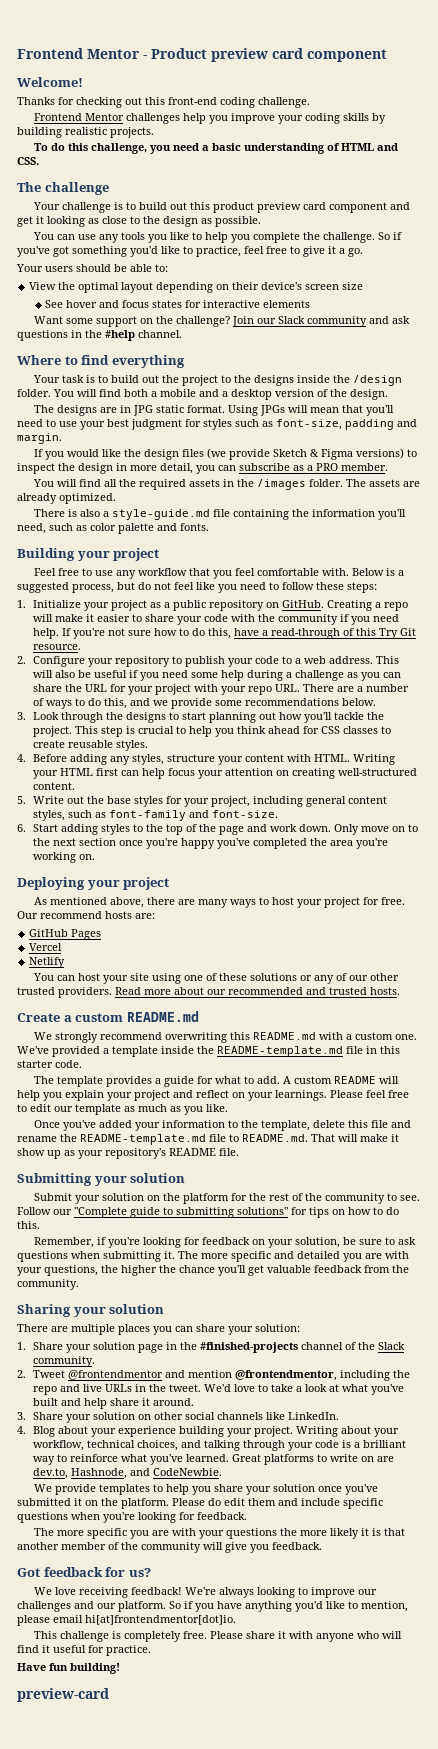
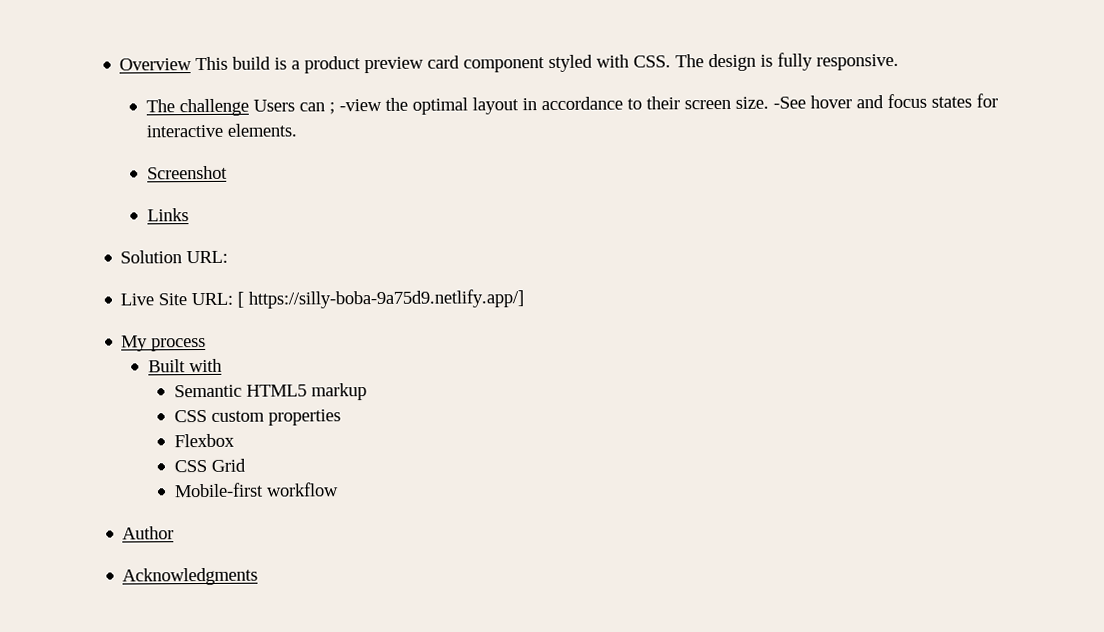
[17,48,387,62] [17,77,83,87] [17,97,310,108] [34,113,387,124] [17,127,154,138] [34,143,399,154] [17,157,39,165] [17,182,109,195] [33,202,411,213] [17,216,261,227] [33,232,403,243] [17,246,363,257] [16,264,168,272] [29,282,364,293] [45,300,64,308] Frontend Mentor - Product preview card component // Welcome! // Thanks for checking out this front-end coding challenge. // Frontend Mentor challenges help you improve your coding skills by building realistic projects. // To do this challenge, you need a basic understanding of HTML and CSS. // The challenge // Your challenge is to build out this product preview card component and get it looking as close to the design as possible. // You can use any tools you like to help you complete the challenge. So if you've got something you'd like to practice, feel free to give it a go. // Your users should be able to: // View the optimal layout depending on their device's screen size // See -> [119,52,900,74] [145,96,806,117] Overview This build is a product preview card component styled with CSS. The design is fully responsive. // The challenge Users can ; -view the optimal layout in accordance to their screen size. -See
[263,300,311,308] [34,316,411,327] [17,330,182,341] [17,355,185,368] [33,375,403,386] [17,389,388,400] [34,405,395,416] [17,419,417,430] [17,433,62,444] [34,448,418,460] [17,463,388,474] [33,479,421,490] [17,493,116,504] [34,509,407,520] [17,523,209,534] [17,548,160,561] [34,568,405,579] [17,582,377,593] [17,600,409,611] [33,614,400,625] [33,628,417,639] [33,644,82,650] [17,656,400,667] [33,670,402,681] [33,684,410,695] [33,698,377,709] [17,712,385,723] [33,726,392,737] [33,740,149,751] [17,754,396,765] [33,768,418,779] [33,782,76,790] [17,796,388,807] [33,810,279,821] [17,824,419,835] [33,838,389,849] [33,852,96,863] [17,877,170,890] [34,897,406,908] [17,911,155,919] [29,929,102,940] [29,943,63,951] [29,957,66,968] [33,973,400,984] [17,987,400,998] [17,1011,199,1022] [34,1032,418,1043] [17,1046,400,1057] [17,1060,82,1068] [34,1076,400,1087] [17,1090,409,1101] [17,1104,228,1115] [34,1120,412,1131] [17,1134,399,1145] [17,1148,239,1159] [17,1173,186,1186] [34,1193,421,1204] [17,1207,399,1218] [17,1221,40,1229] [34,1237,417,1248] [17,1251,409,1262] [17,1265,409,1276] [17,1279,79,1290] [17,1304,165,1317] [17,1324,300,1335] [17,1342,406,1353] [33,1356,96,1367] [17,1370,411,1381] [33,1384,405,1395] [33,1398,195,1409] [17,1412,340,1423] [17,1426,400,1437] [33,1440,407,1451] [33,1454,395,1465] [33,1468,223,1479] [34,1484,379,1495] [17,1498,383,1509] [17,1512,247,1523] [34,1528,406,1539] [17,1542,322,1553] [17,1567,151,1577] [34,1587,378,1598] [17,1601,408,1612] [17,1615,236,1626] [34,1631,403,1642] [17,1645,151,1656] [17,1663,120,1674] [17,1688,109,1702] elements // Want some support on the challenge? Join our Slack community and ask questions in the #help channel. // Where to find everything // Your task is to build out the project to the designs inside the /design folder. You will find both a mobile and a desktop version of the design. // The designs are in JPG static format. Using JPGs will mean that you'll need to use your best judgment for styles such as font-size, padding and margin. // If you would like the design files (we provide Sketch & Figma versions) to inspect the design in more detail, you can subscribe as a PRO member. // You will find all the required assets in the /images folder. The assets are already optimized. // There is also a style-guide.md file containing the information you'll need, such as color palette and fonts. // Building your project // Feel free to use any workflow that you feel comfortable with. Below is a suggested process, but do not feel like you need to follow these steps: // 1. Initialize your project as a public repository on GitHub. Creating a repo will make it easier to share your code with the community if you need help. If you're not sure how to do this, have a read-through of this Try Git resource. // 2. Configure your repository to publish your code to a web address. This will also be useful if you need some help during a challenge as you can share the URL for your project with your repo URL. There are a number of ways to do this, and we provide some recommendations below. // 3. Look through the designs to start planning out how you'll tackle the project. This step is crucial to help you think ahead for CSS classes to create reusable styles. // 4. Before adding any styles, structure your content with HTML. Writing your HTML first can help focus your attention on creating well-structured content. // 5. Write out the base styles for your project, including general content styles, such as font-family and font-size. // 6. Start adding styles to the top of the page and work down. Only move on to the next section once you're happy you've completed the area you're working on. // Deploying your project // As mentioned above, there are many ways to host your project for free. Our recommend hosts are: // GitHub Pages // Vercel // Netlify // You can host your site using one of these solutions or any of our other trusted providers. Read more about our recommended and trusted hosts. // Create a custom README.md // We strongly recommend overwriting this README.md with a custom one. We've provided a template inside the README-template.md file in this starter code. // The template provides a guide for what to add. A custom README will help you explain your project and reflect on your learnings. Please feel free to edit our template as much as you like. // Once you've added your information to the template, delete this file and rename the README-template.md file to README.md. That will make it show up as your repository's README file. // Submitting your solution // Submit your solution on the platform for the rest of the community to see. Follow our "Complete guide to submitting solutions" for tips on how to do this. // Remember, if you're looking for feedback on your solution, be sure to ask questions when submitting it. The more specific and detailed you are with your questions, the higher the chance you'll get valuable feedback from the community. // Sharing your solution // There are multiple places you can share your solution: // 1. Share your solution page in the #finished-projects channel of the Slack community. // 2. Tweet @frontendmentor and mention @frontendmentor, including the repo and live URLs in the tweet. We'd love to take a look at what you've built and help share it around. // 3. Share your solution on other social channels like LinkedIn. // 4. Blog about your experience building your project. Writing about your workflow, technical choices, and talking through your code is a brilliant way to reinforce what you've learned. Great platforms to write on are dev.to, Hashnode, and CodeNewbie. // We provide templates to help you share your solution once you've submitted it on the platform. Please do edit them and include specific questions when you're looking for feedback. // The more specific you are with your questions the more likely it is that another member of the community will give you feedback. // Got feedback for us? // We love receiving feedback! We're always looking to improve our challenges and our platform. So if you have anything you'd like to mention, please email hi[at]frontendmentor[dot]io. // This challenge is completely free. Please share it with anyone who will find it useful for practice. // Have fun building! // preview-card -> [226,123,297,137] [146,165,228,180] [146,208,189,222] [120,250,229,264] [120,289,525,309] [121,335,207,352] [147,358,222,373] [173,383,367,401] [173,409,341,426] [173,433,235,448] [173,458,246,473] [173,482,339,498] [122,526,175,540] [122,567,259,586] elements. // Screenshot // Links // Solution URL: // Live Site URL: [ https://silly-boba-9a75d9.netlify.app/] // My process // Built with // Semantic HTML5 markup // CSS custom properties // Flexbox // CSS Grid // Mobile-first workflow // Author // Acknowledgments

